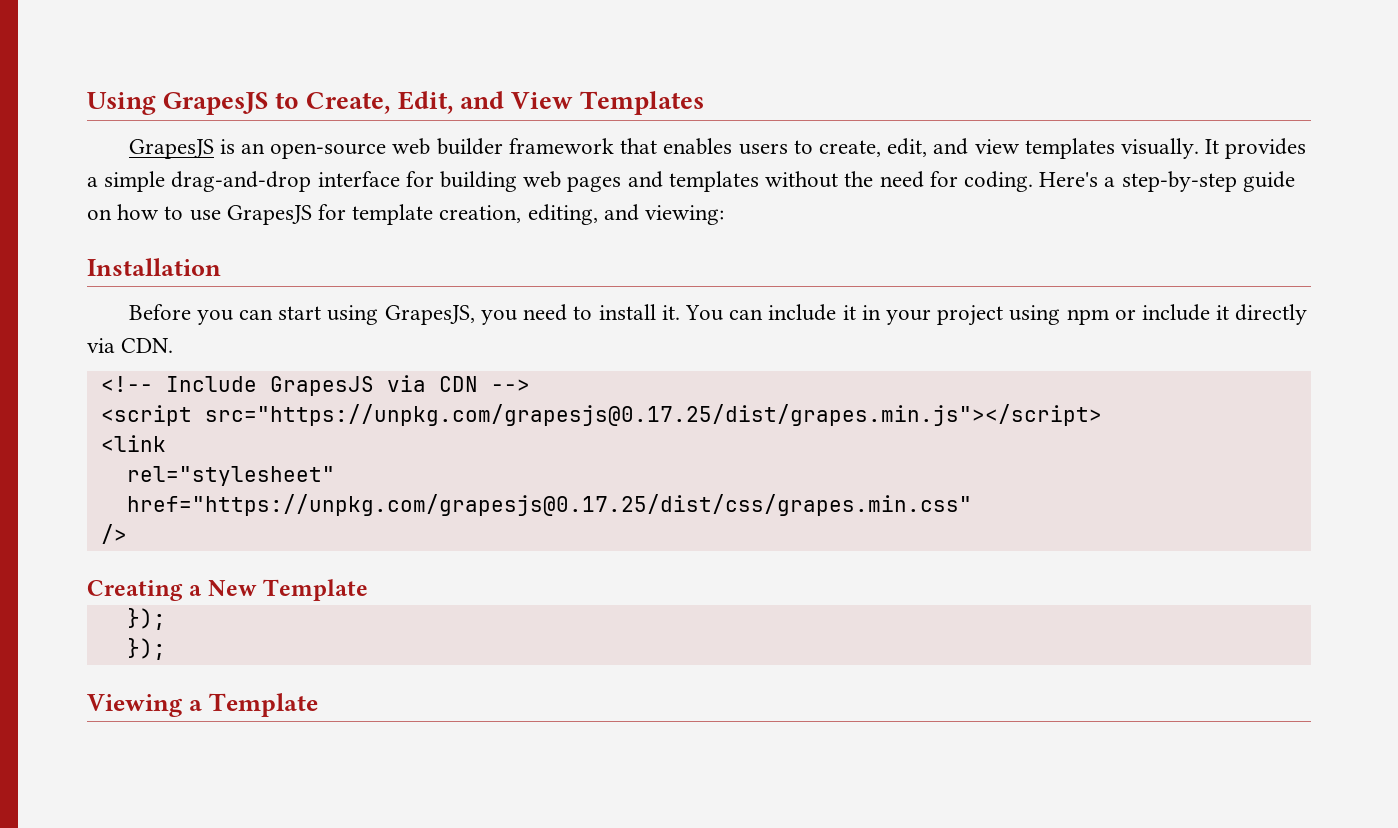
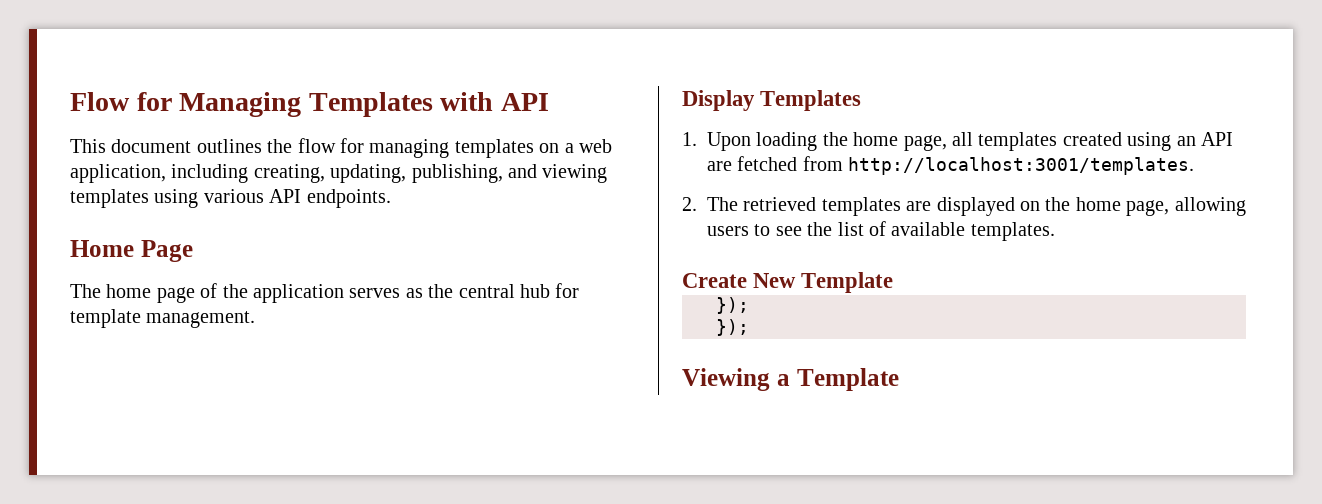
[87,91,705,115] [128,138,1307,159] [87,171,1295,192] [87,204,725,225] [87,258,221,276] [128,304,1308,326] [87,338,174,353] [100,375,530,396] [100,404,1102,426] [100,435,166,452] [126,466,335,486] [126,494,972,516] [100,524,127,544] [87,580,203,601] Using GrapesJS to Create, Edit, and View Templates // GrapesJS is an open-source web builder framework that enables users to create, edit, and view templates visually. It provides a simple drag-and-drop interface for building web pages and templates without the need for coding. Here's a step-by-step guide on how to use GrapesJS for template creation, editing, and viewing: // Installation // Before you can start using GrapesJS, you need to install it. You can include it in your project using npm or include it directly via CDN. // <!-- Include GrapesJS via CDN --> // <script src="https://unpkg.com/grapesjs@0.17.25/dist/grapes.min.js"></script> // <link // rel="stylesheet" // href="https://unpkg.com/grapesjs@0.17.25/dist/css/grapes.min.css" // /> // Creating a -> [70,92,549,117] [70,138,612,158] [70,164,608,183] [70,189,391,208] [70,240,193,262] [70,283,580,303] [70,309,256,328] [682,90,862,111] [682,132,1233,151] [707,156,1195,175] [682,197,1246,216] [707,221,1055,241] [682,273,747,288] Flow for Managing Templates with API // This document outlines the flow for managing templates on a web application, including creating, updating, publishing, and viewing templates using various API endpoints. // Home Page // The home page of the application serves as the central hub for template management. // Display Templates // 1. Upon loading the home page, all templates created using an API are fetched from http://localhost:3001/templates. // 2. The retrieved templates are displayed on the home page, allowing users to see the list of available templates. // Create

